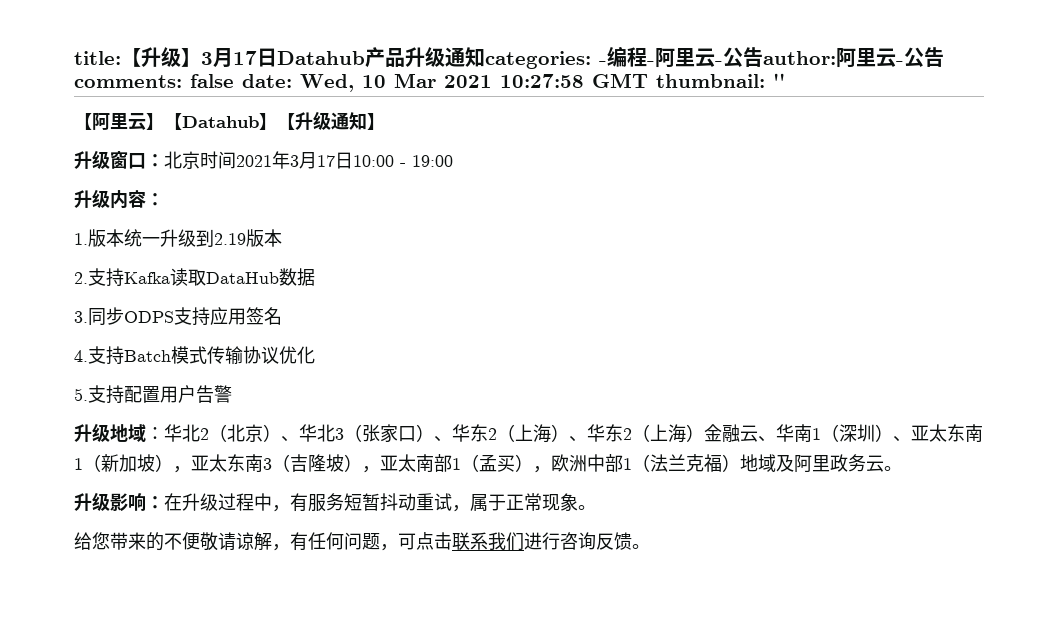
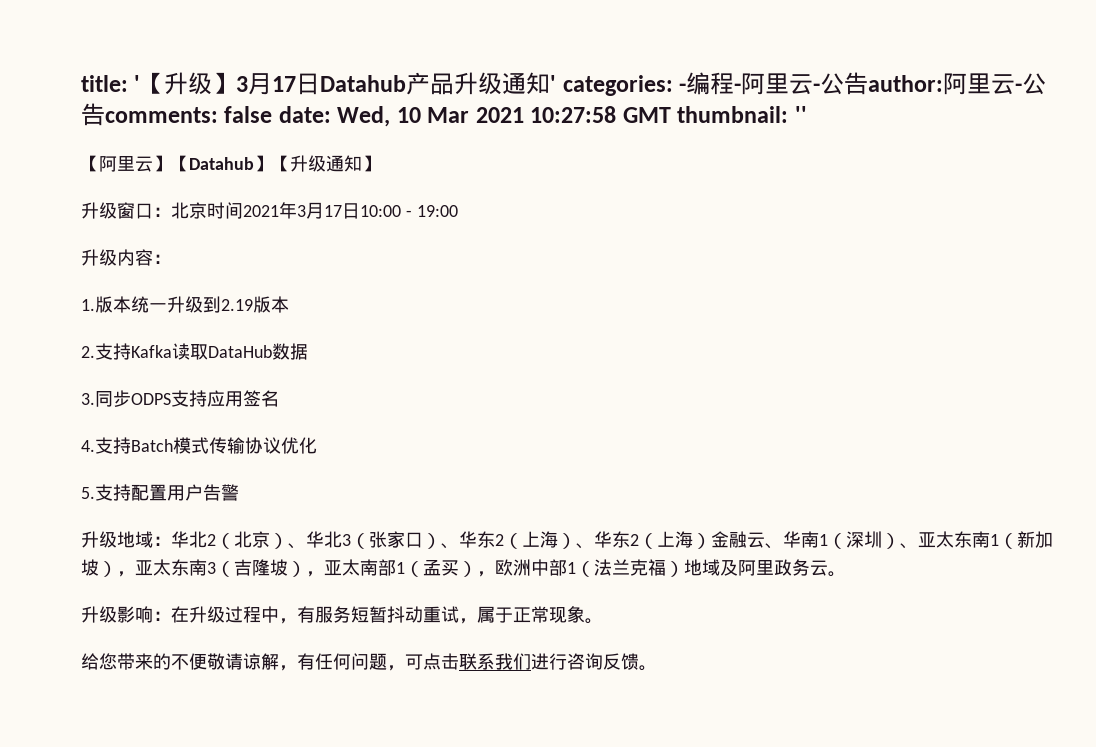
(121, 58) none -> [134,75,141,92] '
(485, 57) none -> [550,75,557,92] '

